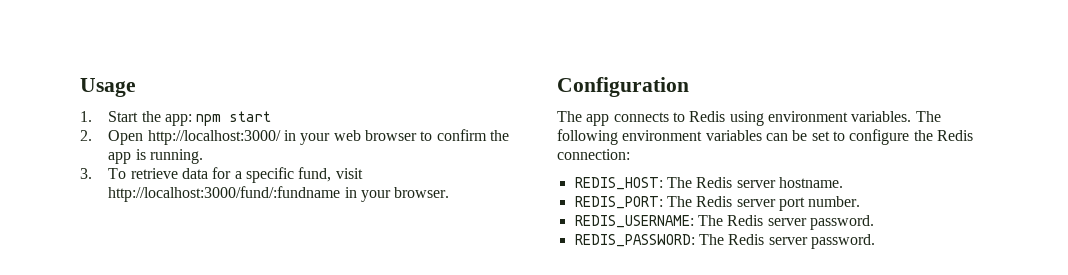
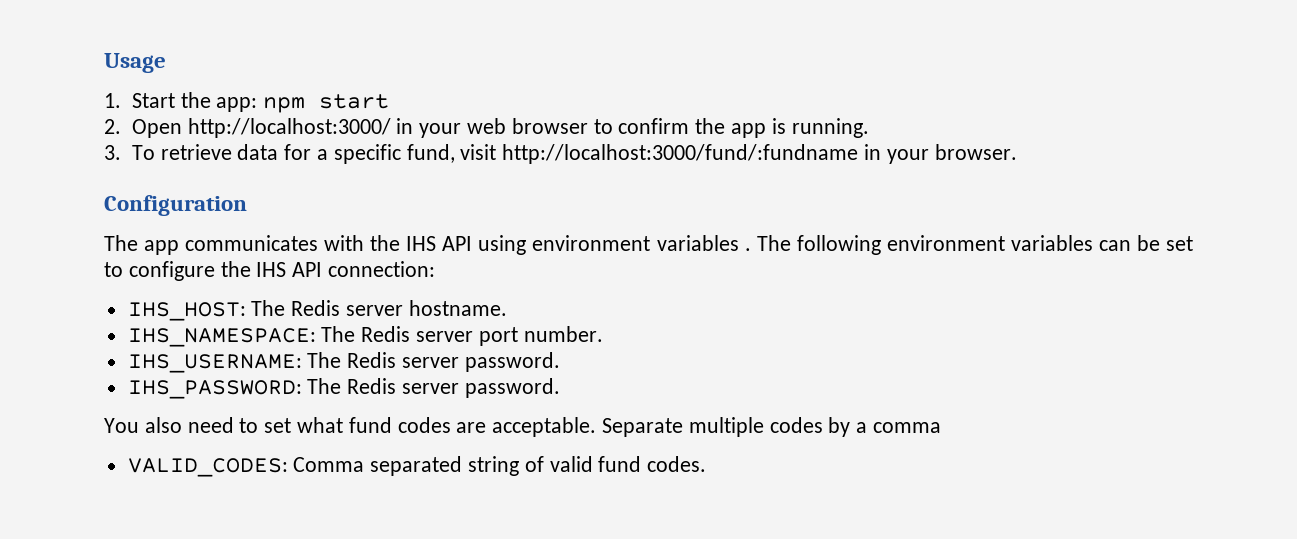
[613,111,912,126] connects to Redis using environment variables. -> [185,235,751,255] communicates with the IHS API using environment variables .
[936,130,973,141] Redis -> [256,262,323,277] IHS API
[574,177,663,190] REDIS_HOST: -> [127,302,246,321] IHS_HOST:
[574,196,663,209] REDIS_PORT: -> [127,328,316,347] IHS_NAMESPACE:
[574,215,874,230] [574,234,875,249] REDIS_USERNAME: The Redis server password. // REDIS_PASSWORD: The Redis server password. -> [127,352,560,373] [127,378,560,399] [104,417,942,437] [127,456,707,477] IHS_USERNAME: The Redis server password. // IHS_PASSWORD: The Redis server password. // You also need to set what fund codes are acceptable. Separate multiple codes by a comma // VALID_CODES: Comma separated string of valid fund codes.

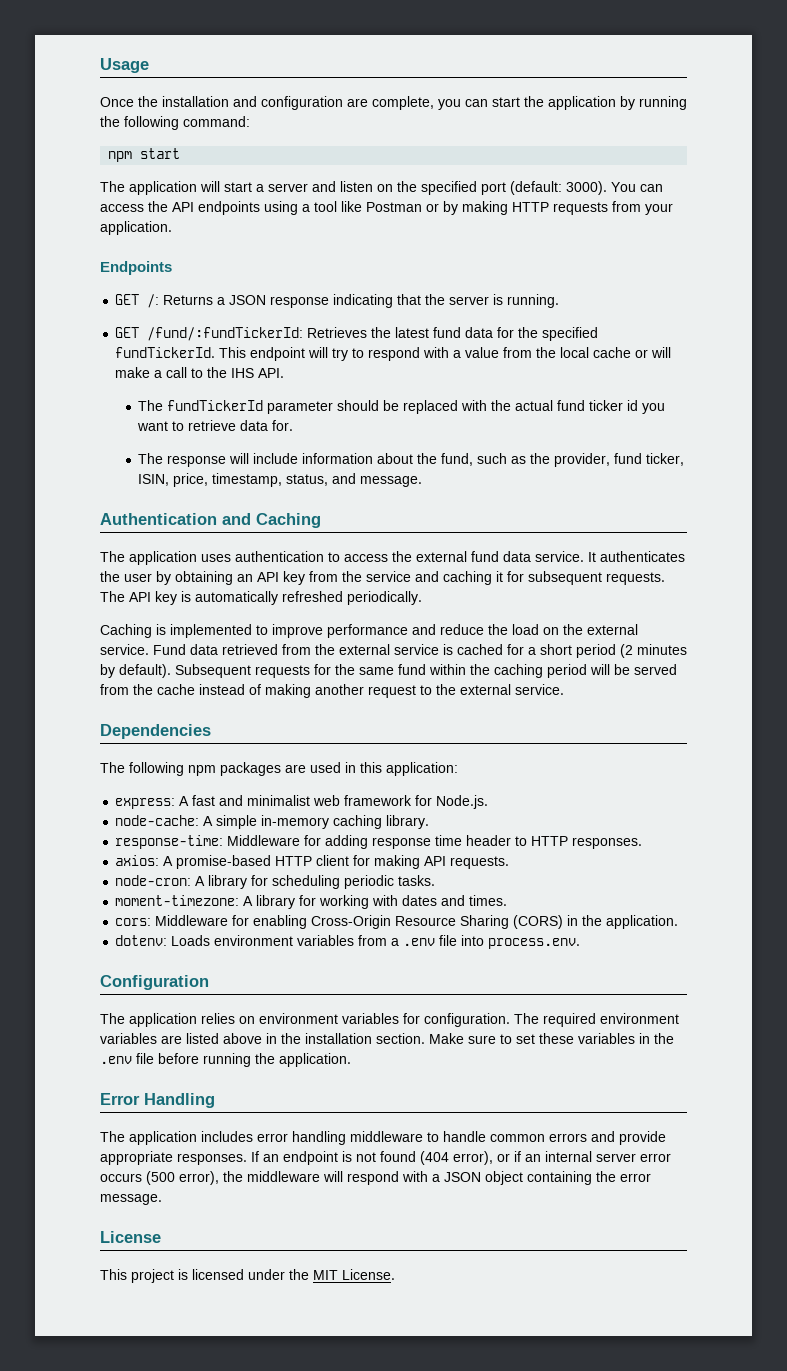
[104,92,390,113] [104,118,869,138] [104,144,1017,164] [104,195,247,216] [104,235,1193,255] [104,261,436,281] [127,300,507,321] [127,326,603,347] [127,352,560,373] [127,378,560,399] [104,417,942,437] [127,456,707,477] 1. Start the app: npm start // 2. Open http://localhost:3000/ in your web browser to confirm the app is running. // 3. To retrieve data for a specific fund, visit http://localhost:3000/fund/:fundname in your browser. // Configuration // The app communicates with the IHS API using environment variables . The following environment variables can be set to configure the IHS API connection: // IHS_HOST: The Redis server hostname. // IHS_NAMESPACE: The Redis server port number. // IHS_USERNAME: The Redis server password. // IHS_PASSWORD: The Redis server password. // You also need to set what fund codes are acceptable. Separate multiple codes by a comma // VALID_CODES: Comma separated string of valid fund codes. -> [100,96,687,110] [100,116,250,130] [108,148,181,162] [100,181,663,195] [100,201,673,215] [100,221,172,235] [100,261,172,275] [115,294,560,308] [115,327,599,341] [115,347,672,361] [115,367,285,378] [138,400,666,414] [137,420,294,431] [138,453,685,467] [138,473,423,487] [100,513,321,528] [100,551,685,565] [100,571,665,585] [100,591,422,605] [100,624,638,638] [100,644,687,658] [100,664,677,678] [100,684,564,698] [100,724,211,739] [100,762,458,776] [115,795,489,809] [115,815,430,829] [115,835,643,849] [115,855,510,869] [115,875,436,889] [115,895,508,909] [115,915,679,929] [115,935,581,949] [100,975,209,990] [100,1013,679,1027] [100,1033,674,1044] [100,1053,351,1067] [100,1093,215,1108] [100,1131,666,1145] [100,1151,671,1165] [100,1171,651,1185] [100,1194,162,1205] [100,1231,161,1243] [100,1269,395,1283] Once the installation and configuration are complete, you can start the application by running the following command: // npm start // The application will start a server and listen on the specified port (default: 3000). You can access the API endpoints using a tool like Postman or by making HTTP requests from your application. // Endpoints // GET /: Returns a JSON response indicating that the server is running. // GET /fund/:fundTickerId: Retrieves the latest fund data for the specified fundTickerId. This endpoint will try to respond with a value from the local cache or will make a call to the IHS API. // The fundTickerId parameter should be replaced with the actual fund ticker id you want to retrieve data for. // The response will include information about the fund, such as the provider, fund ticker, ISIN, price, timestamp, status, and message. // Authentication and Caching // The application uses authentication to access the external fund data service. It authenticates the user by obtaining an API key from the service and caching it for subsequent requests. The API key is automatically refreshed periodically. // Caching is implemented to improve performance and reduce the load on the external service. Fund data retrieved from the external service is cached for a short period (2 minutes by default). Subsequent requests for the same fund within the caching period will be served from the cache instead of making another request to the external service. // Dependencies // The following npm packages are used in this application: // express: A fast and minimalist web framework for Node.js. // node-cache: A simple in-memory caching library. // response-time: Middleware for adding response time header to HTTP responses. // axios: A promise-based HTTP client for making API requests. // node-cron: A library for scheduling periodic tasks. // moment-timezone: A library for working with dates and times. // cors: Middleware for enabling Cross-Origin Resource Sharing (CORS) in the application. // dotenv: Loads environment variables from a .env file into process.env. // Configuration // The application relies on environment variables for configuration. The required environment variables are listed above in the installation section. Make sure to set these variables in the .env file before running the application. // Error Handling // The application includes error handling middleware to handle common errors and provide appropriate responses. If an endpoint is not found (404 error), or if an internal server error occurs (500 error), the middleware will respond with a JSON object containing the error message. // License // This project is licensed under the MIT License.

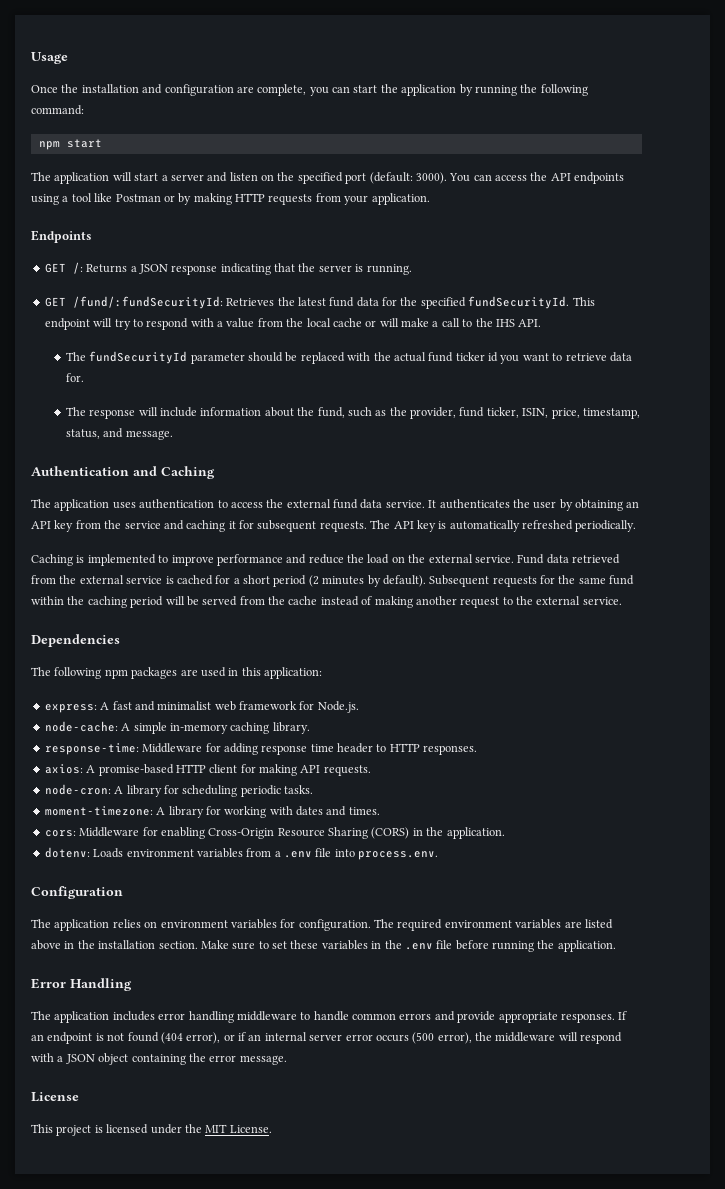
[147,327,304,341] /fund/:fundTickerId: -> [72,296,223,309] /fund/:fundSecurityId:
[115,347,216,358] fundTickerId. -> [468,296,570,309] fundSecurityId.
[167,400,264,411] fundTickerId -> [89,351,188,364] fundSecurityId

